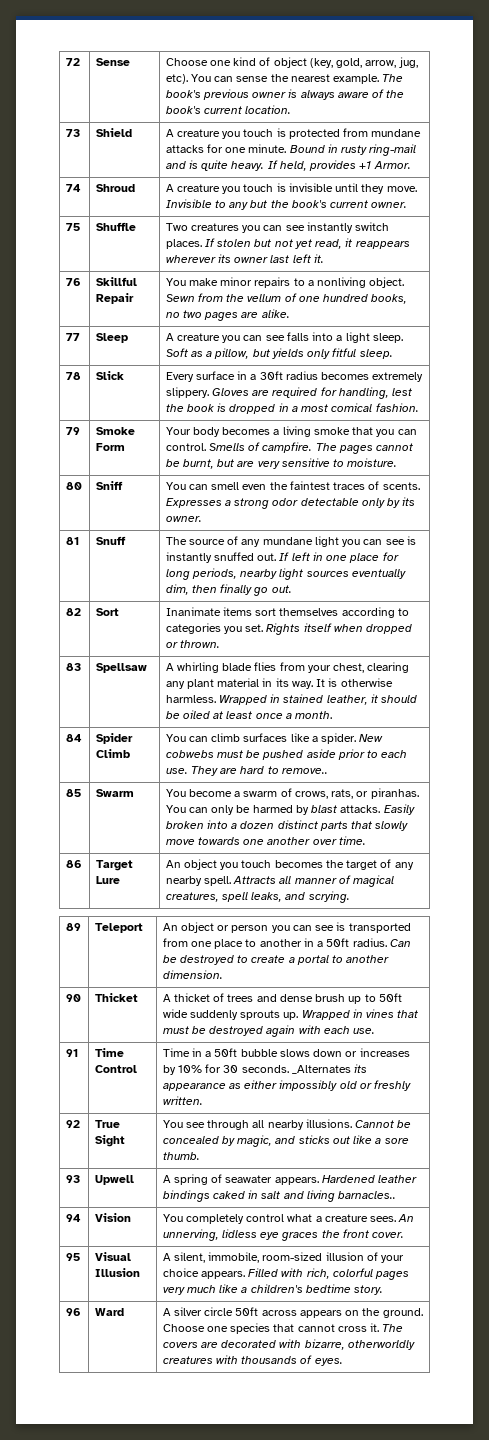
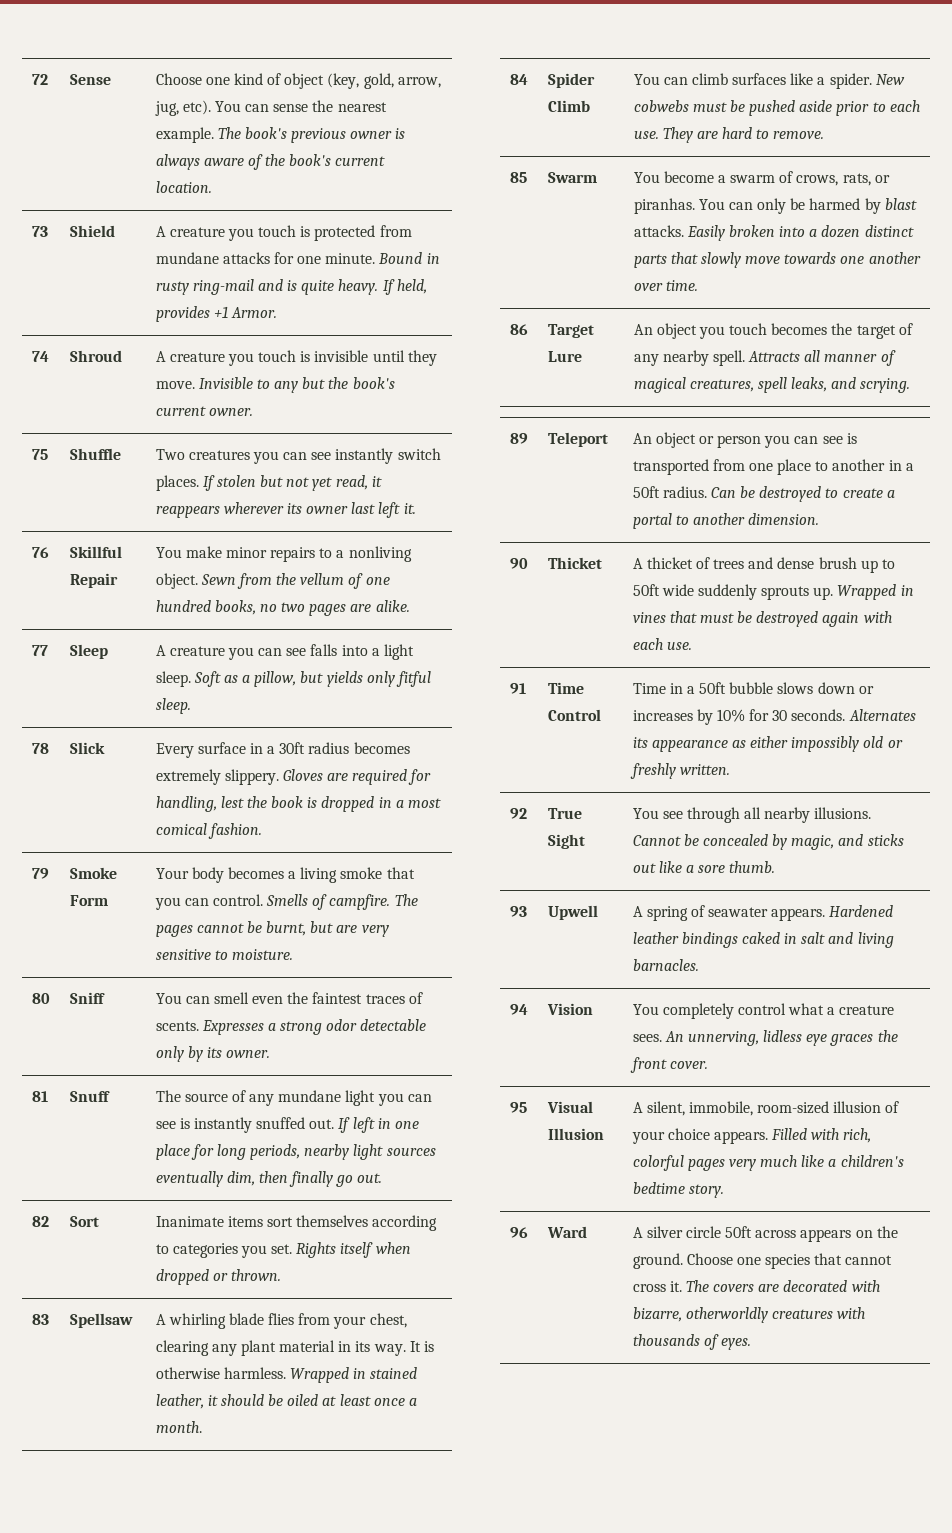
[281,768,328,774] remove.. -> [773,131,825,139] remove.
[291,1065,351,1074] _Alternates -> [848,709,916,721] Alternates
[338,1191,397,1199] barnacles.. -> [632,959,699,971] barnacles.

